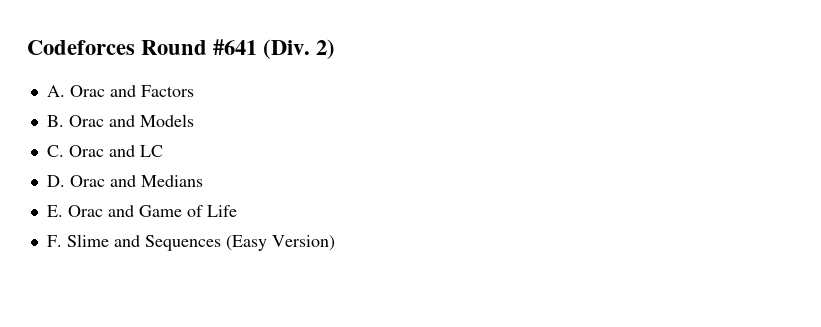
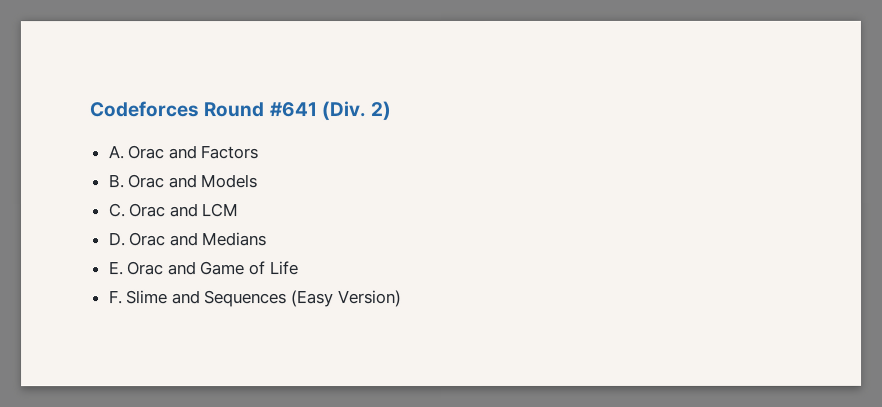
[139,145,163,157] LC -> [201,203,240,218] LCM

